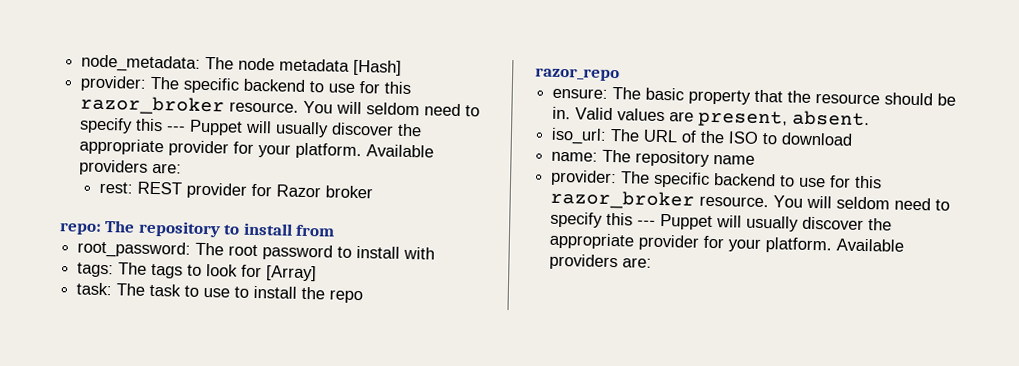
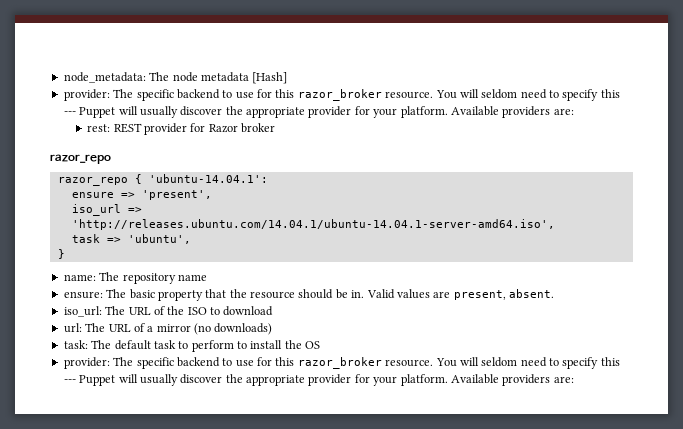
[59,220,336,238] [77,240,436,261] [77,262,318,282] [76,282,364,304] [535,67,620,82] repo: The repository to install from // root_password: The root password to install with // tags: The tags to look for [Array] // task: The task to use to install the repo // razor_repo -> [50,154,111,164] [57,174,268,186] [71,190,212,200] [71,204,142,216] [71,219,555,230] [71,234,191,244] [57,249,65,259] [63,272,207,284] razor_repo // razor_repo { 'ubuntu-14.04.1': // ensure => 'present', // iso_url => 'http://releases.ubuntu.com/14.04.1/ubuntu-14.04.1-server-amd64.iso', // task => 'ubuntu', // } // name: The repository name
[551,149,756,167] name: The repository name -> [63,323,273,335] [63,340,321,352] url: The URL of a mirror (no downloads) // task: The default task to perform to install the OS

